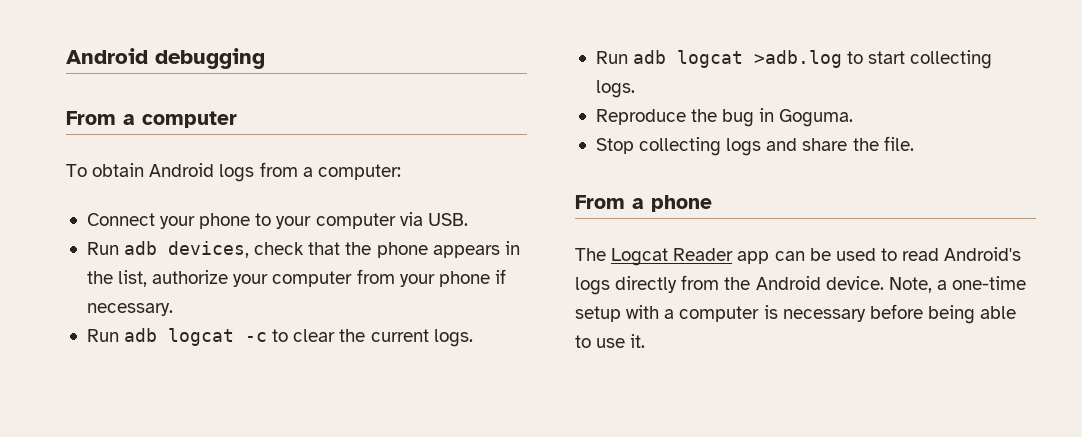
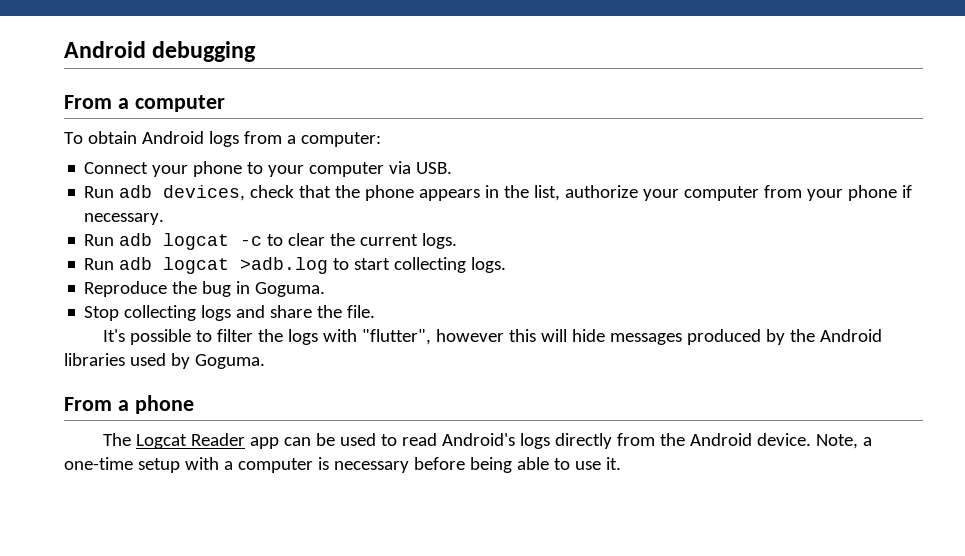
(914, 143) none -> [103,329,883,345] [64,353,265,369] // It's possible to filter the logs with "flutter", however this will hide messages produced by the Android libraries used by Goguma.

